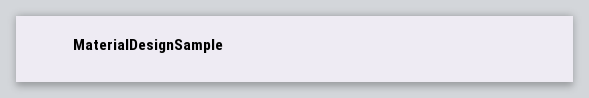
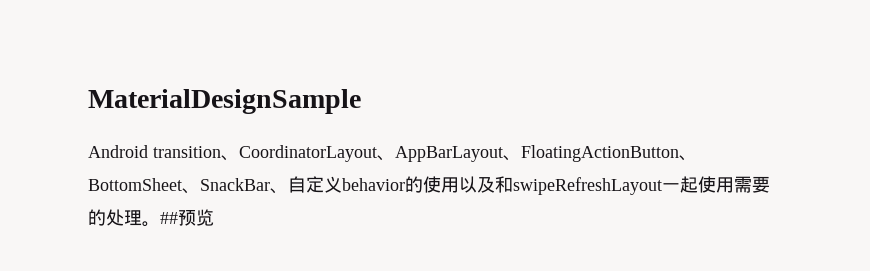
(223, 46) none -> [88,145,697,162] [88,176,770,195] [88,209,214,227] // Android transition、CoordinatorLayout、AppBarLayout、FloatingActionButton、BottomSheet、SnackBar、自定义behavior的使用以及和swipeRefreshLayout一起使用需要的处理。##预览

